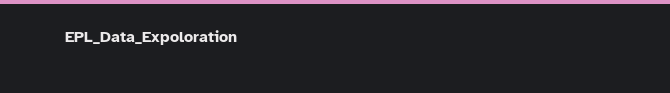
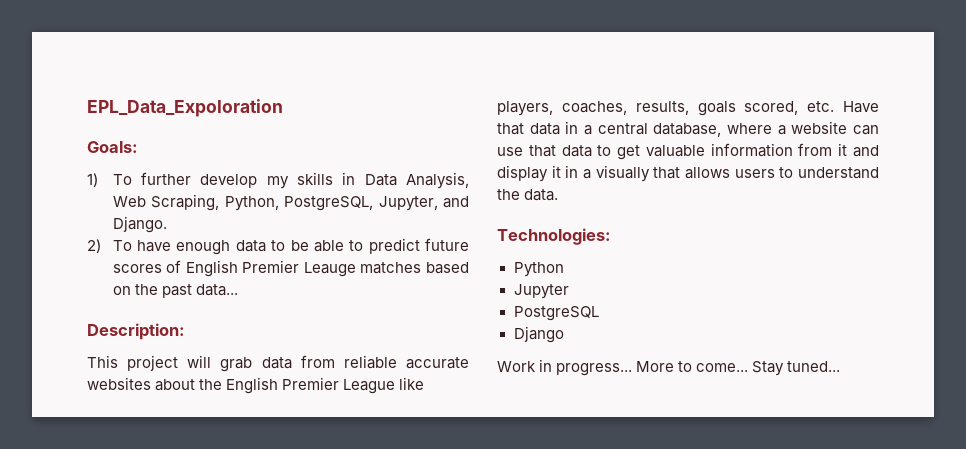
(237, 37) none -> [87,141,138,153] [87,172,470,189] [112,194,470,211] [112,216,167,233] [87,238,469,255] [112,260,469,277] [112,284,238,298] [87,323,185,340] [87,355,470,372] [87,377,425,394] [497,101,879,116] [497,121,879,137] [497,143,879,160] [497,165,879,182] [497,189,559,201] [497,228,611,245] [513,262,564,277] [513,284,569,299] [513,306,599,321] [513,326,564,343] [497,359,841,376] // Goals: // 1) To further develop my skills in Data Analysis, Web Scraping, Python, PostgreSQL, Jupyter, and Django. // 2) To have enough data to be able to predict future scores of English Premier Leauge matches based on the past data... // Description: // This project will grab data from reliable accurate websites about the English Premier League like players, coaches, results, goals scored, etc. Have that data in a central database, where a website can use that data to get valuable information from it and display it in a visually that allows users to understand the data. // Technologies: // Python // Jupyter // PostgreSQL // Django // Work in progress... More to come... Stay tuned...

